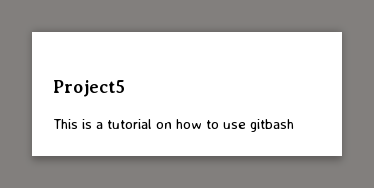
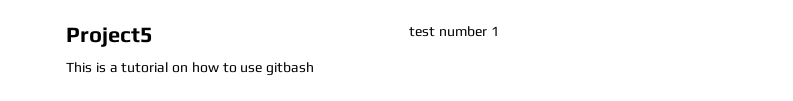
(294, 125) none -> [409,26,499,37] // test number 1

